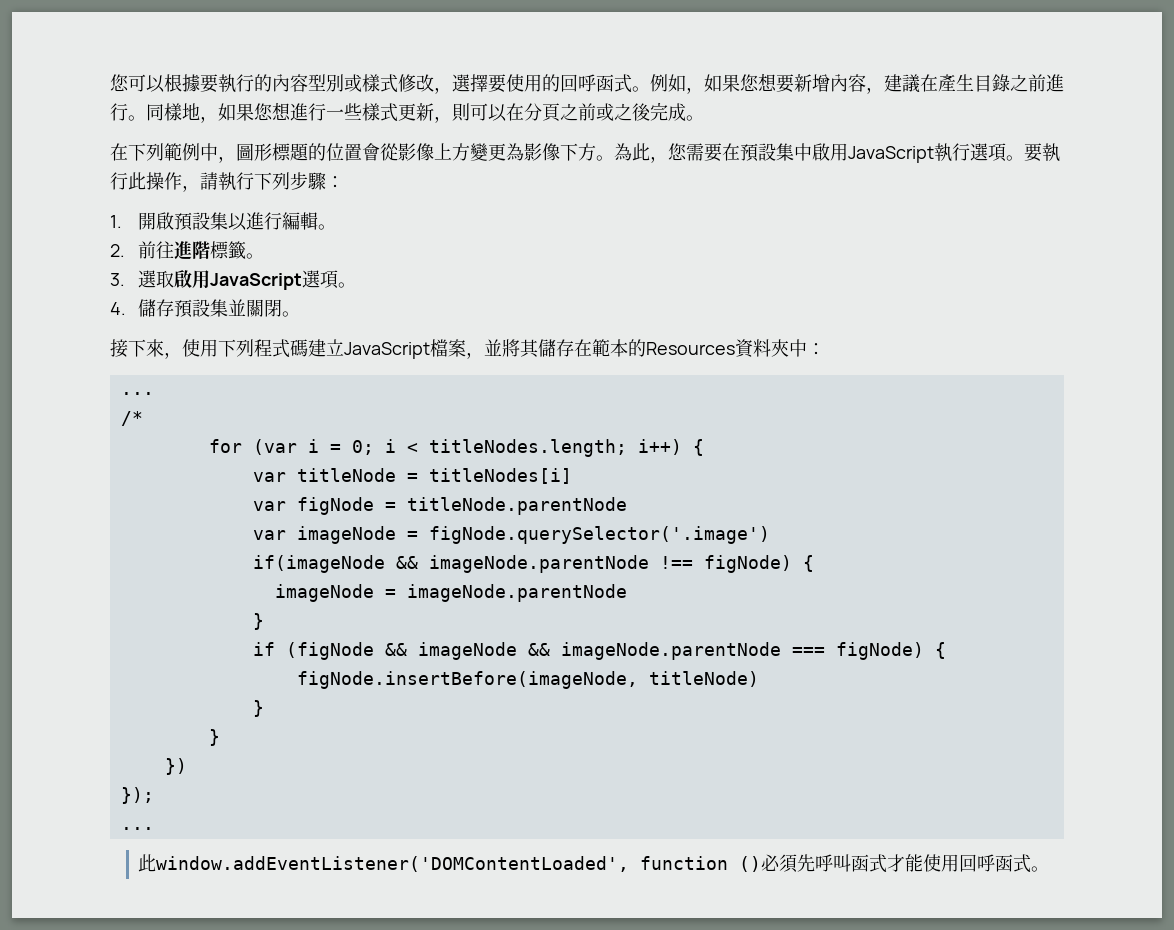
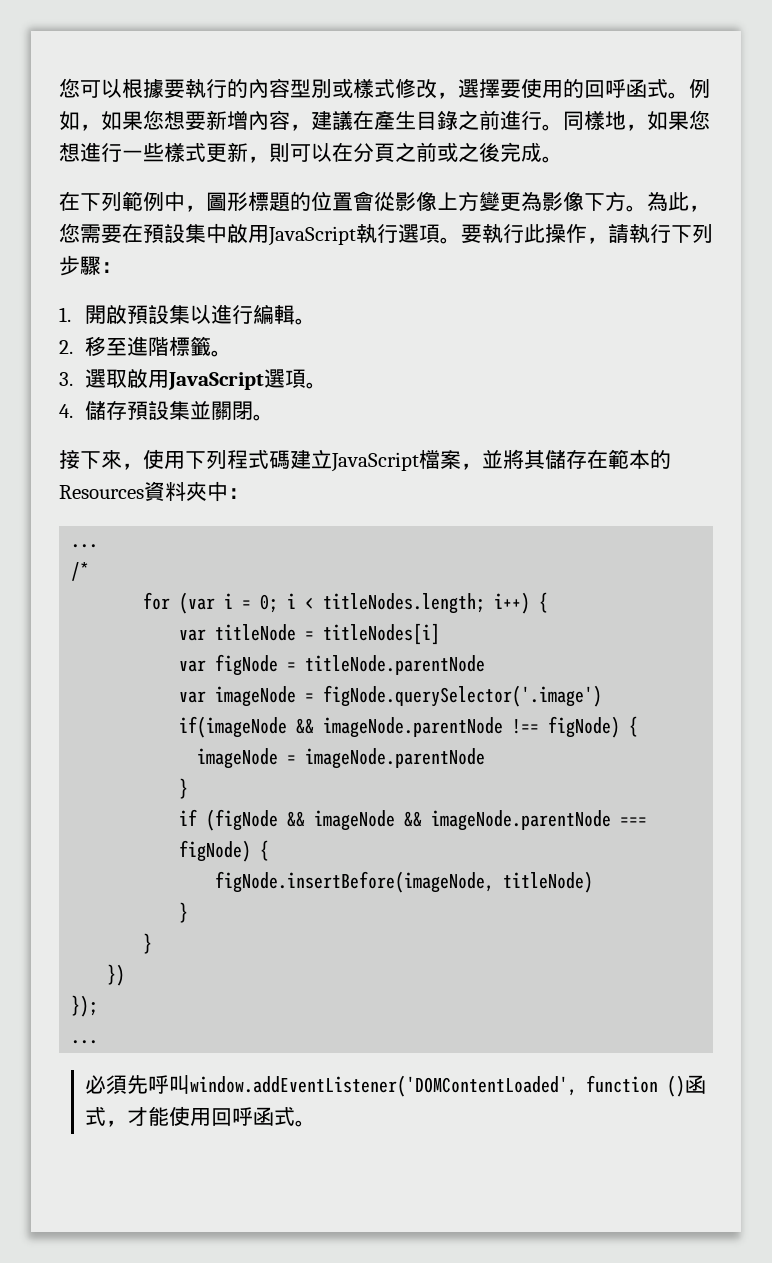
[138,241,175,259] 前往 -> [84,336,127,356] 移至
[138,854,888,873] 此window.addEventListener('DOMContentLoaded', function ()必須先呼叫函式 -> [84,1075,706,1097] [84,1107,127,1127] 必須先呼叫window.addEventListener('DOMContentLoaded', function ()函式，

